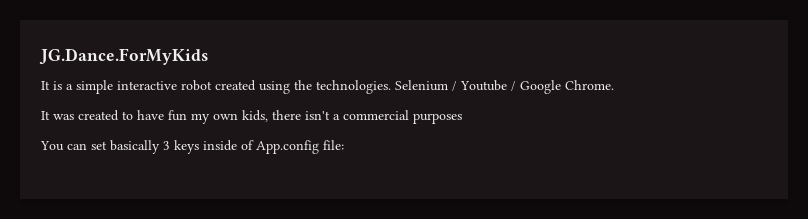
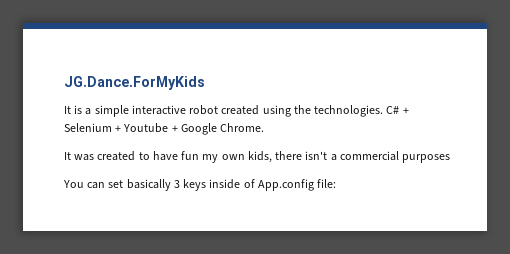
[395,80,516,91] Selenium / Youtube / -> [386,106,409,114] [64,123,178,133] C# + Selenium + Youtube +

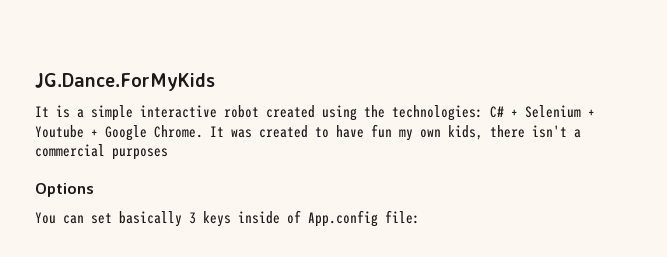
[314,105,384,117] technologies. -> [392,105,483,121] technologies:
(265, 127) // -> (203, 131) none
(451, 158) none -> [35,183,94,197] // Options

